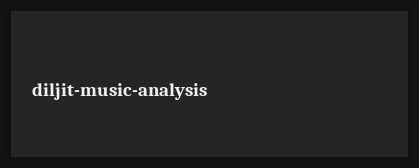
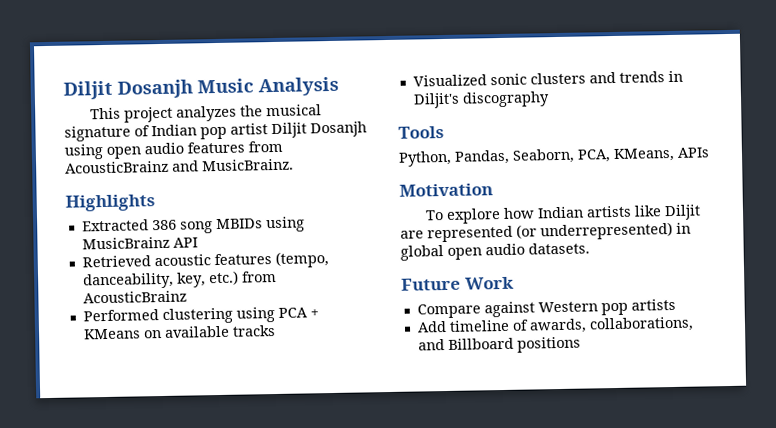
[32,83,207,100] diljit-music-analysis -> [63,76,339,100] [89,104,322,123] [64,121,367,142] [64,140,283,160] [65,158,294,174] [65,194,155,212] [81,216,305,234] [81,236,198,250] [81,251,329,269] [82,270,277,290] [82,290,187,304] [82,307,319,325] [82,325,276,340] [412,70,683,87] [412,91,550,109] [398,126,444,139] [398,147,710,167] [399,183,493,197] [424,204,701,224] [400,221,691,243] [400,242,590,261] [401,276,514,291] [416,298,676,319] [416,316,694,334] [417,336,581,353] Diljit Dosanjh Music Analysis // This project analyzes the musical signature of Indian pop artist Diljit Dosanjh using open audio features from AcousticBrainz and MusicBrainz. // Highlights // Extracted 386 song MBIDs using MusicBrainz API // Retrieved acoustic features (tempo, danceability, key, etc.) from AcousticBrainz // Performed clustering using PCA + KMeans on available tracks // Visualized sonic clusters and trends in Diljit's discography // Tools // Python, Pandas, Seaborn, PCA, KMeans, APIs // Motivation // To explore how Indian artists like Diljit are represented (or underrepresented) in global open audio datasets. // Future Work // Compare against Western pop artists // Add timeline of awards, collaborations, and Billboard positions

